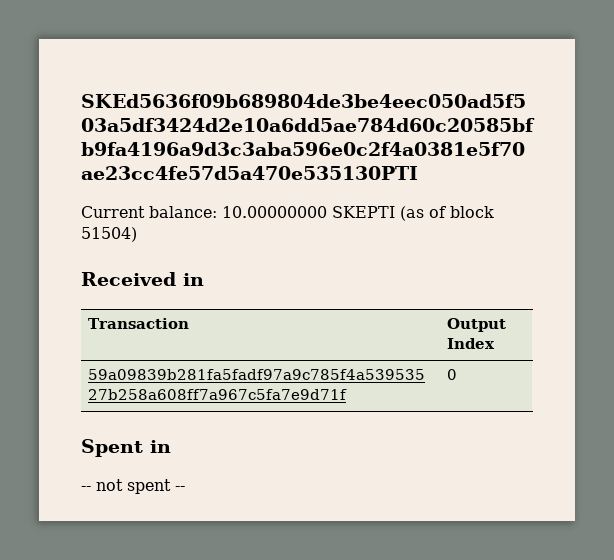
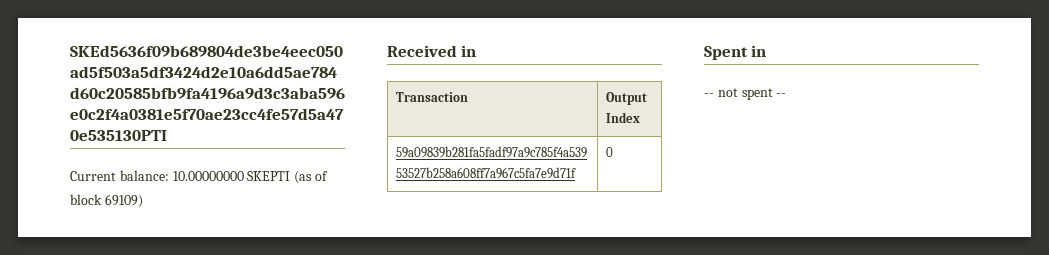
[81,227,137,242] 51504) -> [104,194,143,208] 69109)

